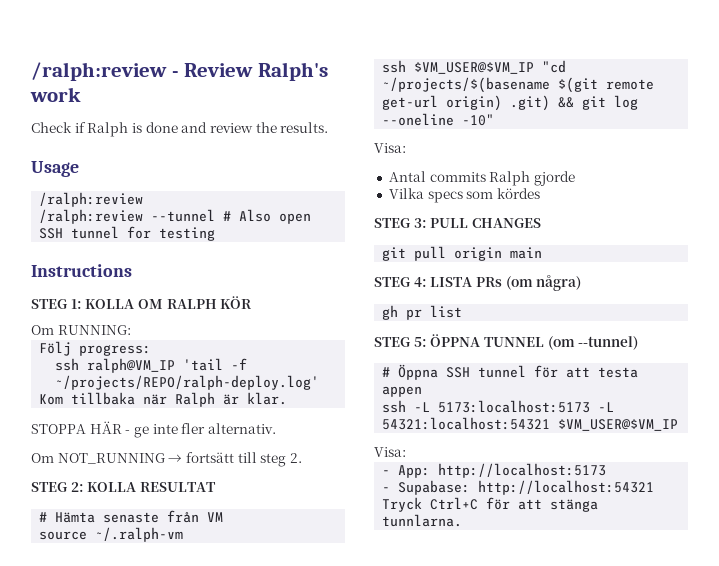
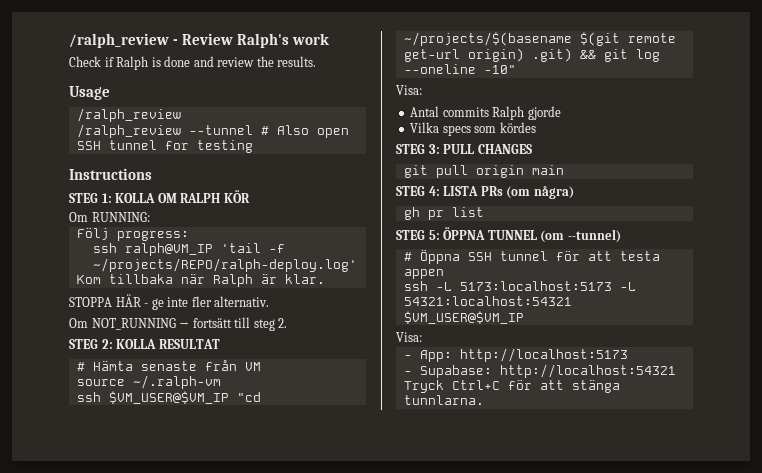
[31,62,167,81] /ralph:review -> [69,33,169,48] /ralph_review
[39,192,144,207] [39,209,144,224] /ralph:review // /ralph:review -> [76,108,181,122] [76,124,181,138] /ralph_review // /ralph_review

